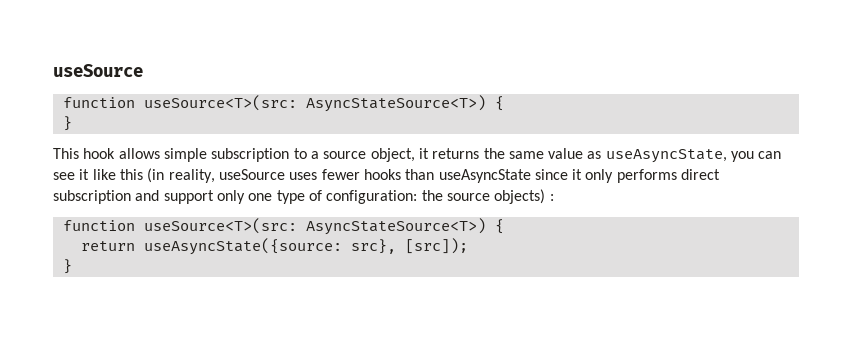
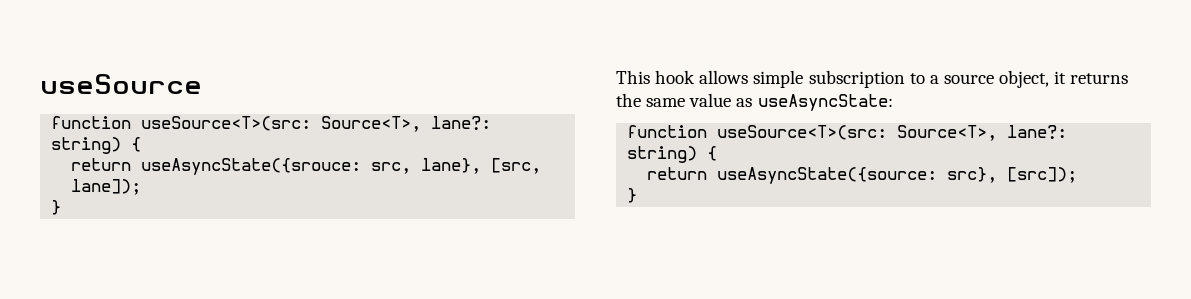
[305,95,504,112] AsyncStateSource<T>) { -> [321,116,492,132] [51,137,142,154] [71,158,542,175] [71,179,142,195] Source<T>, lane?: string) { // return useAsyncState({srouce: src, lane}, [src, lane]);
[605,149,782,163] [53,168,721,183] [53,189,554,204] [62,218,486,235] useAsyncState, you can see it like this (in reality, useSource uses fewer hooks than useAsyncState since it only performs direct subscription and support only one type of configuration: the source objects) : // function useSource<T>(src: AsyncStateSource<T>) -> [757,94,893,111] [627,125,1068,141] [627,146,698,163] useAsyncState: // function useSource<T>(src: Source<T>, lane?: string)

